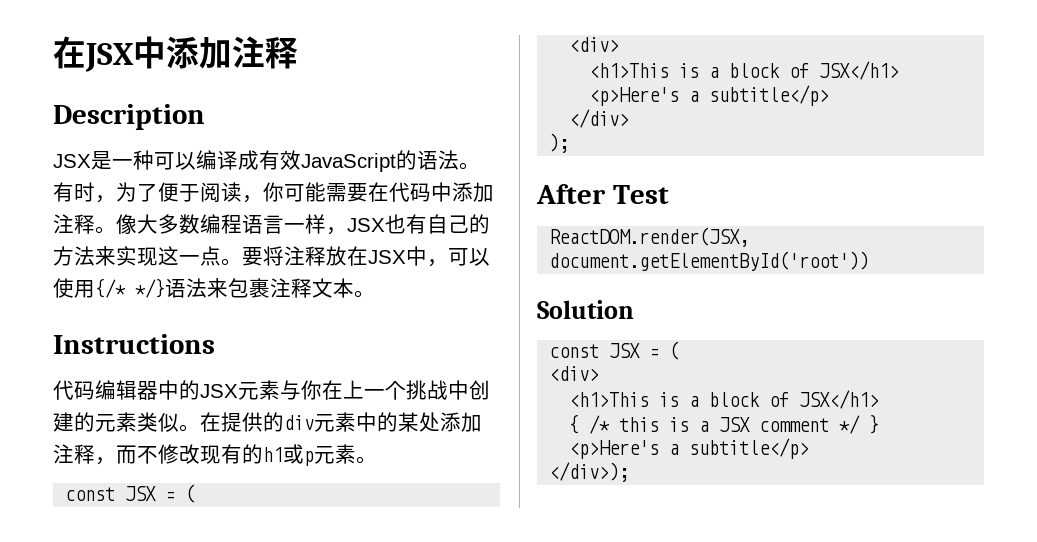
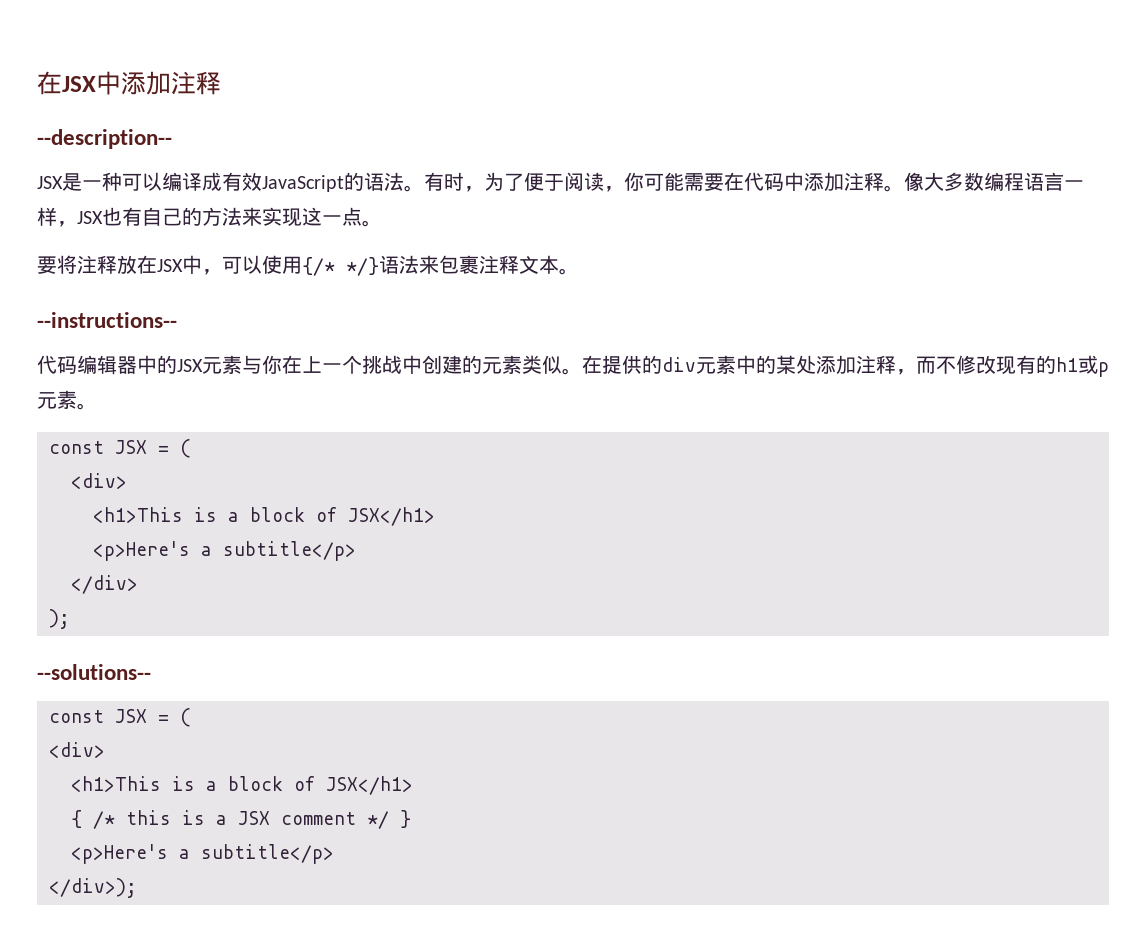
[53,104,205,130] Description -> [37,129,172,149] --description--
(242, 262) none -> (382, 223) //
[53,334,215,354] Instructions -> [37,312,177,328] --instructions--
[536,184,669,204] [549,227,750,247] [549,251,870,271] [537,300,634,319] After Test // ReactDOM.render(JSX, document.getElementById('root')) // Solution -> [37,664,151,680] --solutions--

